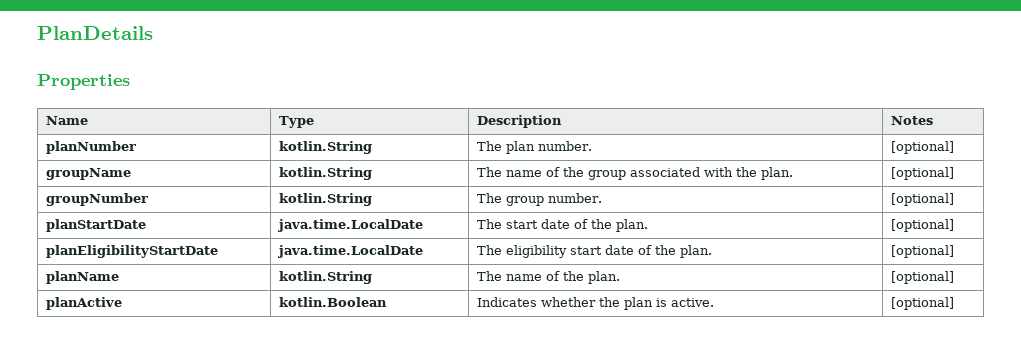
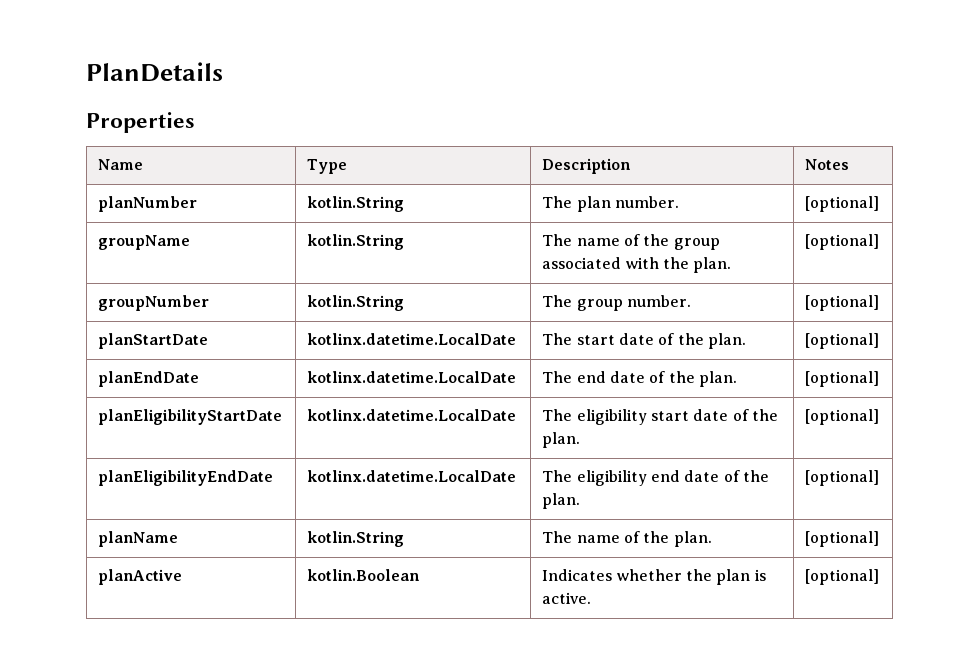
[278,219,424,232] java.time.LocalDate -> [307,333,517,345] kotlinx.datetime.LocalDate
(955, 225) none -> [98,371,200,387] [307,371,517,383] [542,371,737,387] [805,371,880,387] // planEndDate | kotlinx.datetime.LocalDate | The end date of the plan. | [optional]
[278,245,424,258] java.time.LocalDate -> [307,409,517,421] kotlinx.datetime.LocalDate
(955, 251) none -> [98,470,274,486] [307,470,517,482] [542,470,769,486] [542,493,581,509] [805,470,880,486] // planEligibilityEndDate | kotlinx.datetime.LocalDate | The eligibility end date of the plan. | [optional]

